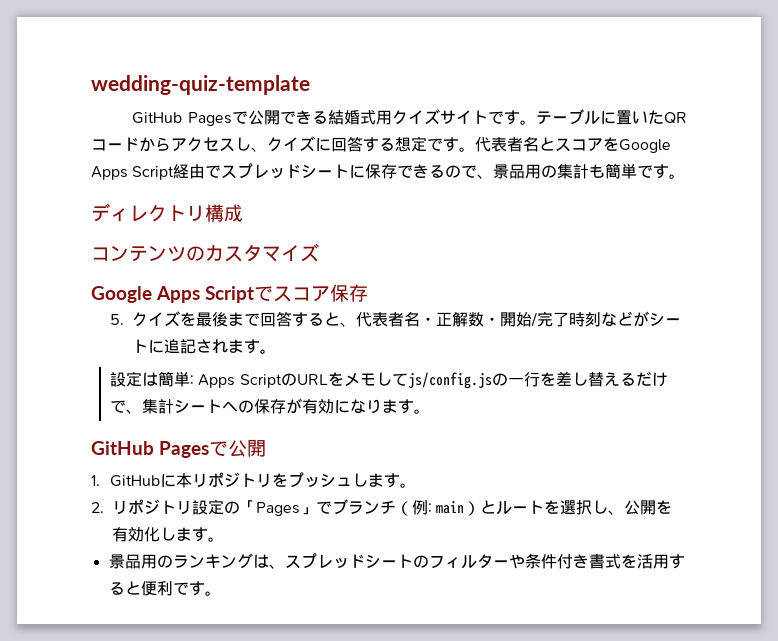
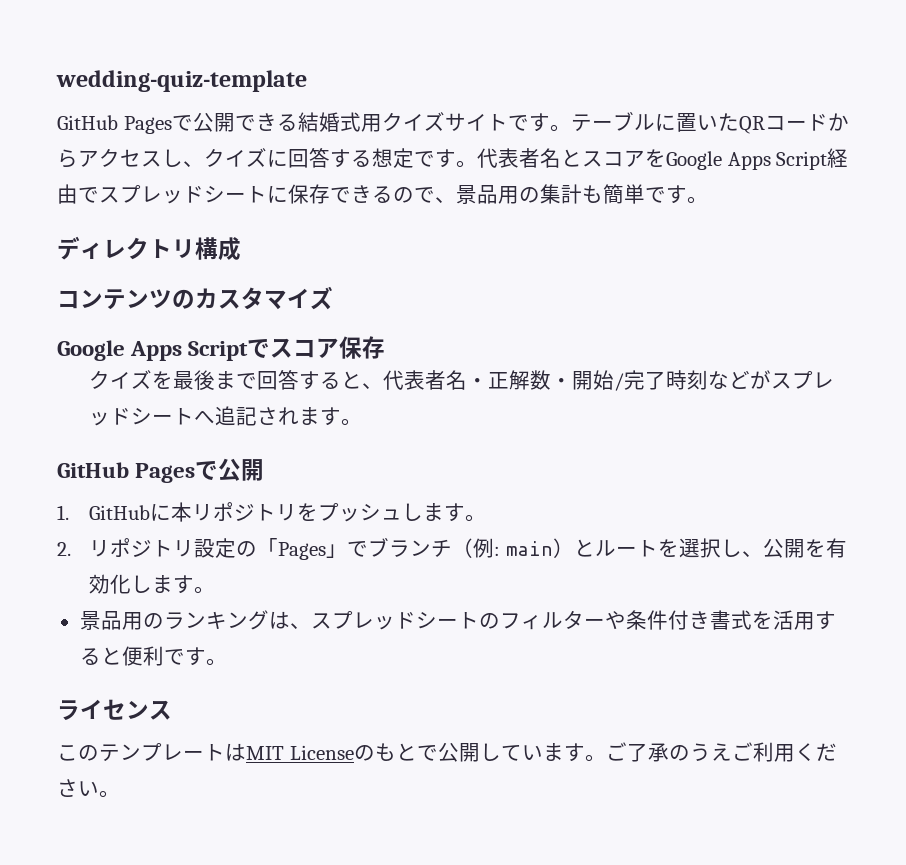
[110,314,125,325] 5. -> (386, 347) none
[649,312,682,326] [132,339,165,353] シートに -> [771,371,835,389] [89,408,216,426] スプレッドシートへ
[110,371,668,389] [110,398,431,414] // 設定は簡単: Apps ScriptのURLをメモしてjs/config.jsの一行を差し替えるだけで、集計シートへの保存が有効になります。 -> (363, 422) none
(221, 593) none -> [57,699,172,721] [57,742,837,762] [57,779,120,798] // ライセンス // このテンプレートはMIT Licenseのもとで公開しています。ご了承のうえご利用ください。

